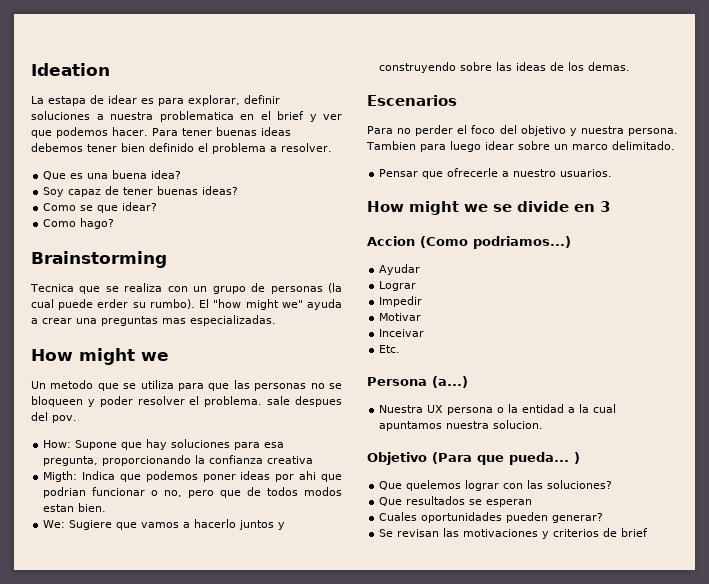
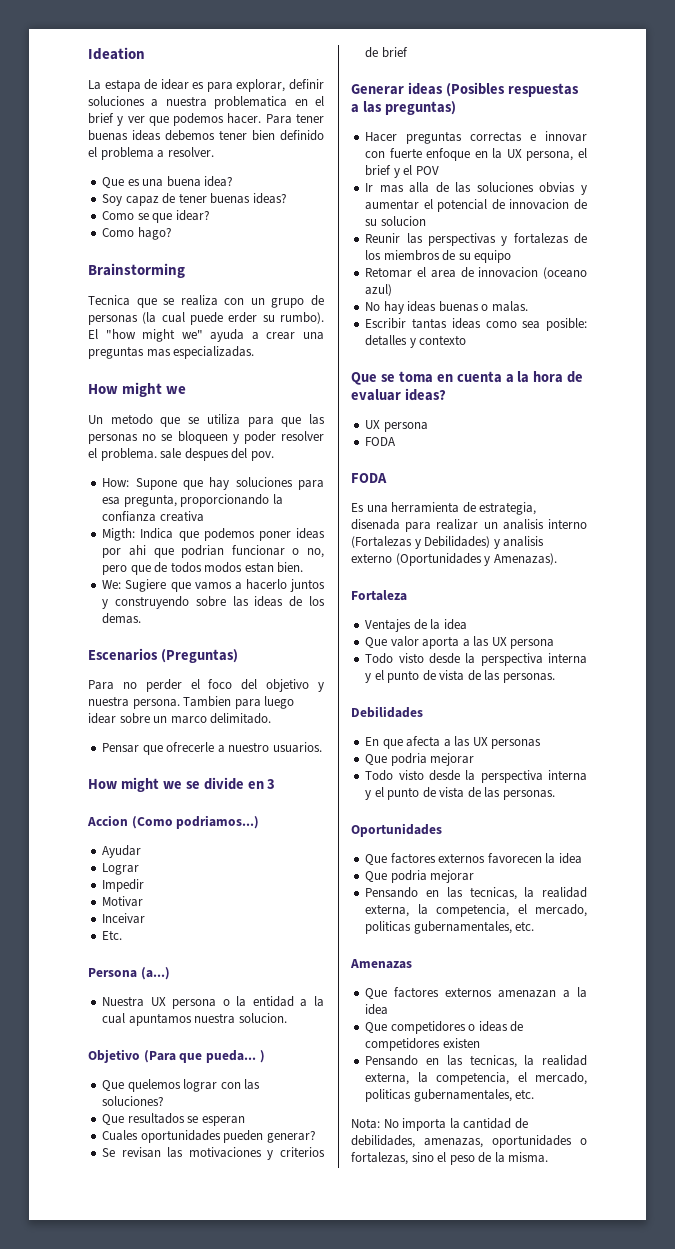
(457, 100) none -> [160,649,238,663] (Preguntas)
(649, 532) none -> [351,82,579,97] [351,101,456,115] [365,131,587,144] [365,148,587,161] [365,165,439,178] [365,182,587,195] [365,199,587,212] [365,216,426,226] [365,233,587,246] [365,250,512,263] [365,267,587,279] [365,284,393,296] [365,301,528,314] [365,318,587,331] [365,335,467,348] [351,371,584,385] [351,388,446,401] [365,420,428,432] [365,437,397,446] [351,473,387,483] [351,502,537,515] [351,519,587,532] [351,536,545,549] [351,553,557,566] [351,590,407,601] [365,619,467,632] [365,636,555,649] [365,653,587,666] [365,670,555,683] [351,706,423,718] [365,736,542,749] [365,753,475,766] [365,770,587,783] [365,787,555,800] [351,823,442,837] [365,853,582,865] [365,870,475,883] [365,887,587,900] [365,904,587,917] [365,921,535,934] [350,959,412,969] [365,987,587,999] [365,1004,389,1015] [365,1021,524,1034] [365,1038,480,1051] [365,1055,587,1068] [365,1072,587,1085] [365,1089,535,1102] [351,1118,528,1131] [351,1135,587,1148] [351,1152,549,1165] // Generar ideas (Posibles respuestas a las preguntas) // Hacer preguntas correctas e innovar con fuerte enfoque en la UX persona, el brief y el POV // Ir mas alla de las soluciones obvias y aumentar el potencial de innovacion de su solucion // Reunir las perspectivas y fortalezas de los miembros de su equipo // Retomar el area de innovacion (oceano azul) // No hay ideas buenas o malas. // Escribir tantas ideas como sea posible: detalles y contexto // Que se toma en cuenta a la hora de evaluar ideas? // UX persona // FODA // FODA // Es una herramienta de estrategia, disenada para realizar un analisis interno (Fortalezas y Debilidades) y analisis externo (Oportunidades y Amenazas). // Fortaleza // Ventajes de la idea // Que valor aporta a las UX persona // Todo visto desde la perspectiva interna y el punto de vista de las personas. // Debilidades // En que afecta a las UX personas // Que podria mejorar // Todo visto desde la perspectiva interna y el punto de vista de las personas. // Oportunidades // Que factores externos favorecen la idea // Que podria mejorar // Pensando en las tecnicas, la realidad externa, la competencia, el mercado, politicas gubernamentales, etc. // Amenazas // Que factores externos amenazan a la idea // Que competidores o ideas de competidores existen // Pensando en las tecnicas, la realidad externa, la competencia, el mercado, politicas gubernamentales, etc. // Nota: No importa la cantidad de debilidades, amenazas, oportunidades o fortalezas, sino el peso de la misma.

